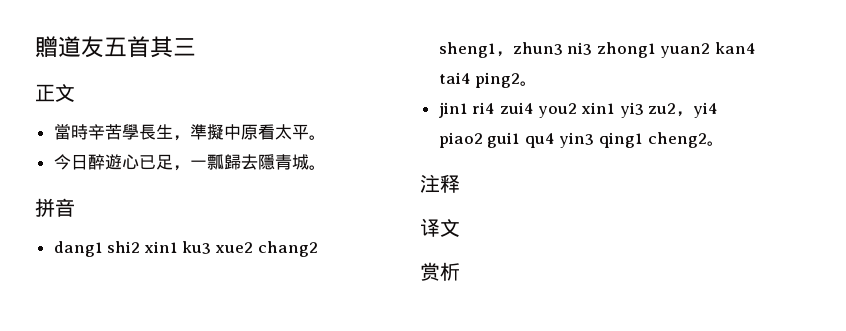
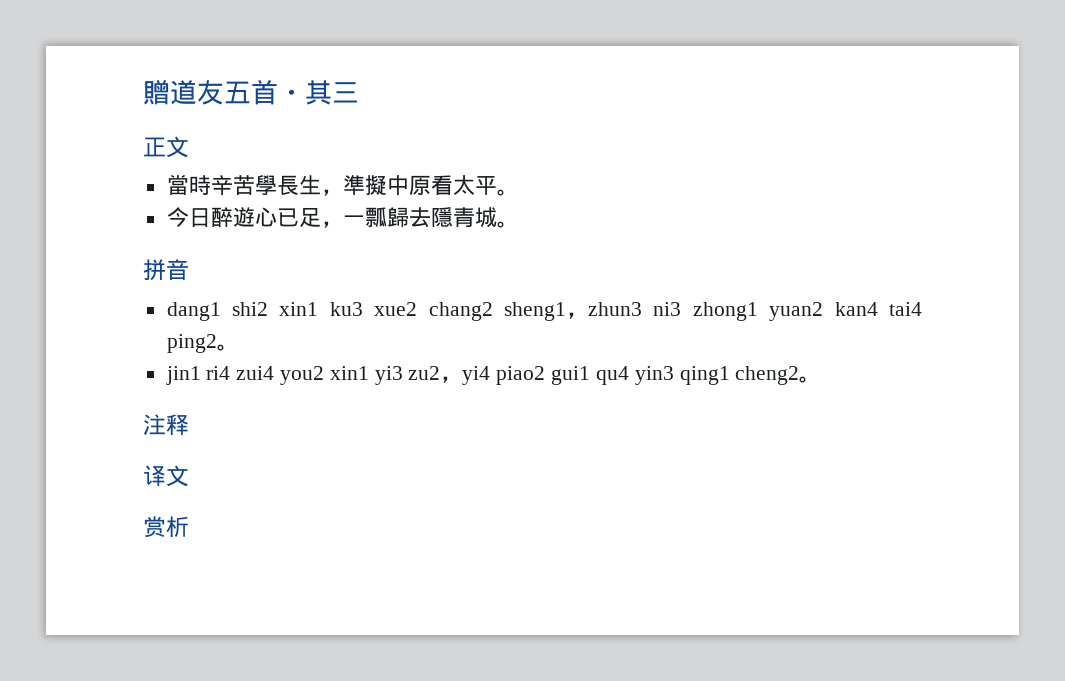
(150, 47) none -> [278,89,305,102] ・

